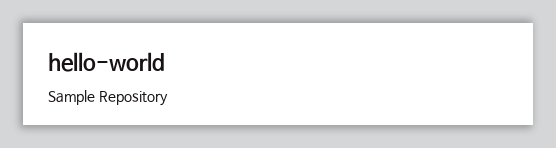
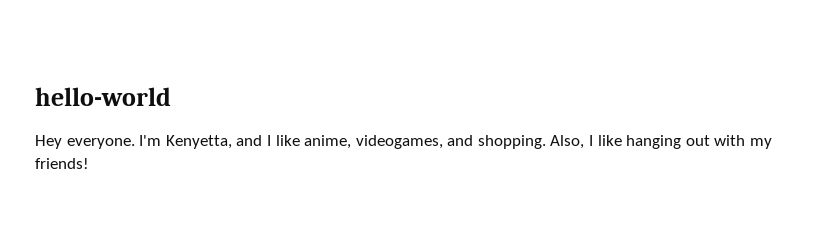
[48,90,168,106] Sample Repository -> [35,135,773,149] [35,158,89,169] Hey everyone. I'm Kenyetta, and I like anime, videogames, and shopping. Also, I like hanging out with my friends!

